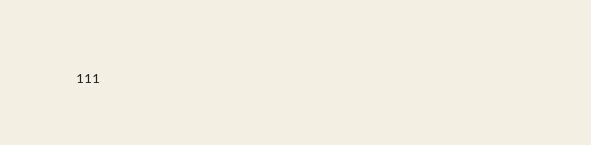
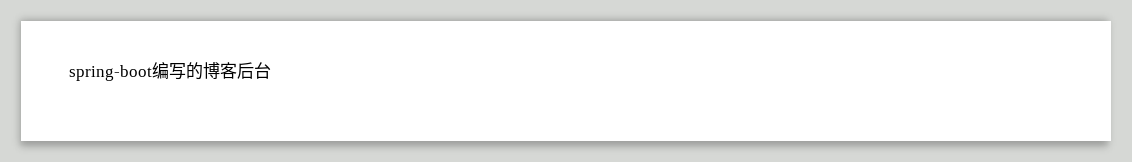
[76,74,100,83] 111 -> [69,62,271,81] spring-boot编写的博客后台

